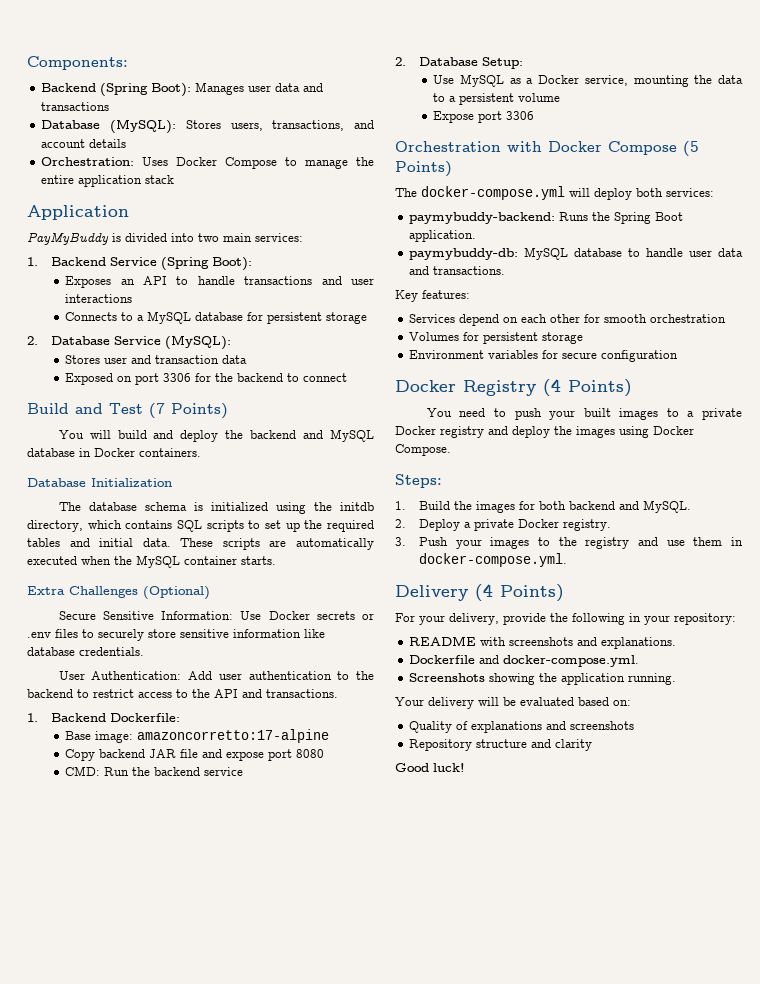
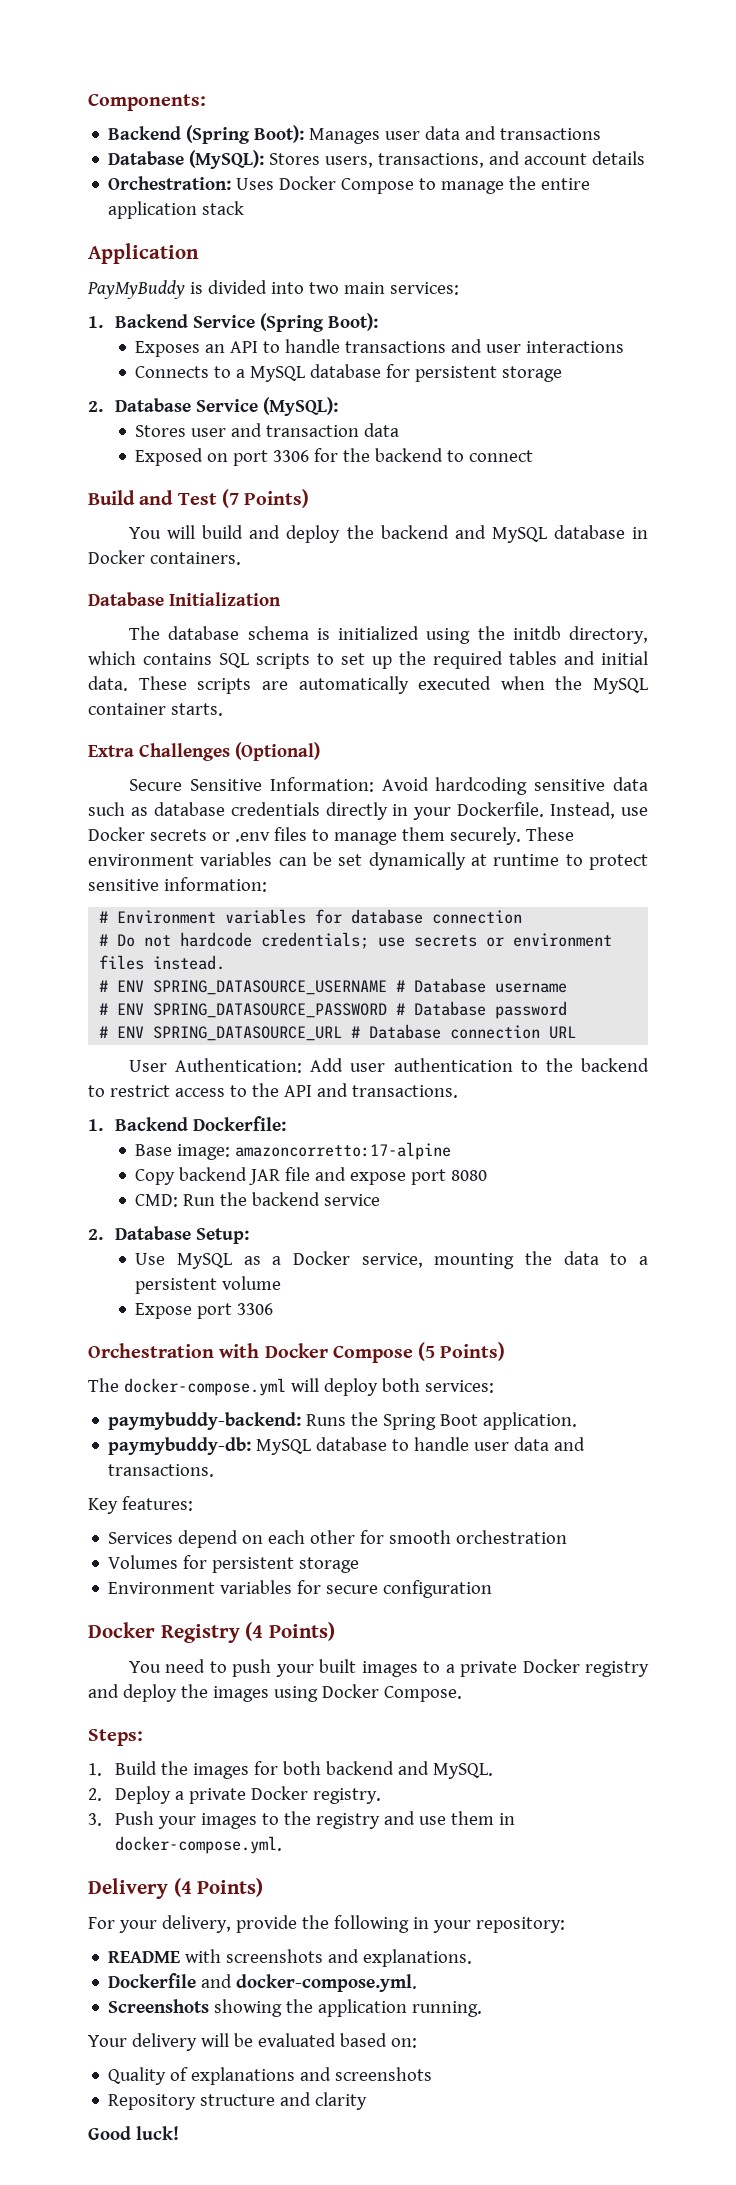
[240,611,262,620] Use -> [381,777,648,795] [88,802,648,820] Avoid hardcoding sensitive data such as database credentials directly in your Dockerfile. Instead, use
[98,629,325,641] [27,647,144,656] securely store sensitive information like database credentials. -> [333,827,574,845] [88,852,648,870] [88,877,267,892] [99,909,523,924] [99,932,613,949] [99,955,226,970] [99,978,568,995] [99,1001,568,1019] [99,1024,577,1041] manage them securely. These environment variables can be set dynamically at runtime to protect sensitive information: // # Environment variables for database connection // # Do not hardcode credentials; use secrets or environment files instead. // # ENV SPRING_DATASOURCE_USERNAME # Database username // # ENV SPRING_DATASOURCE_PASSWORD # Database password // # ENV SPRING_DATASOURCE_URL # Database connection URL

